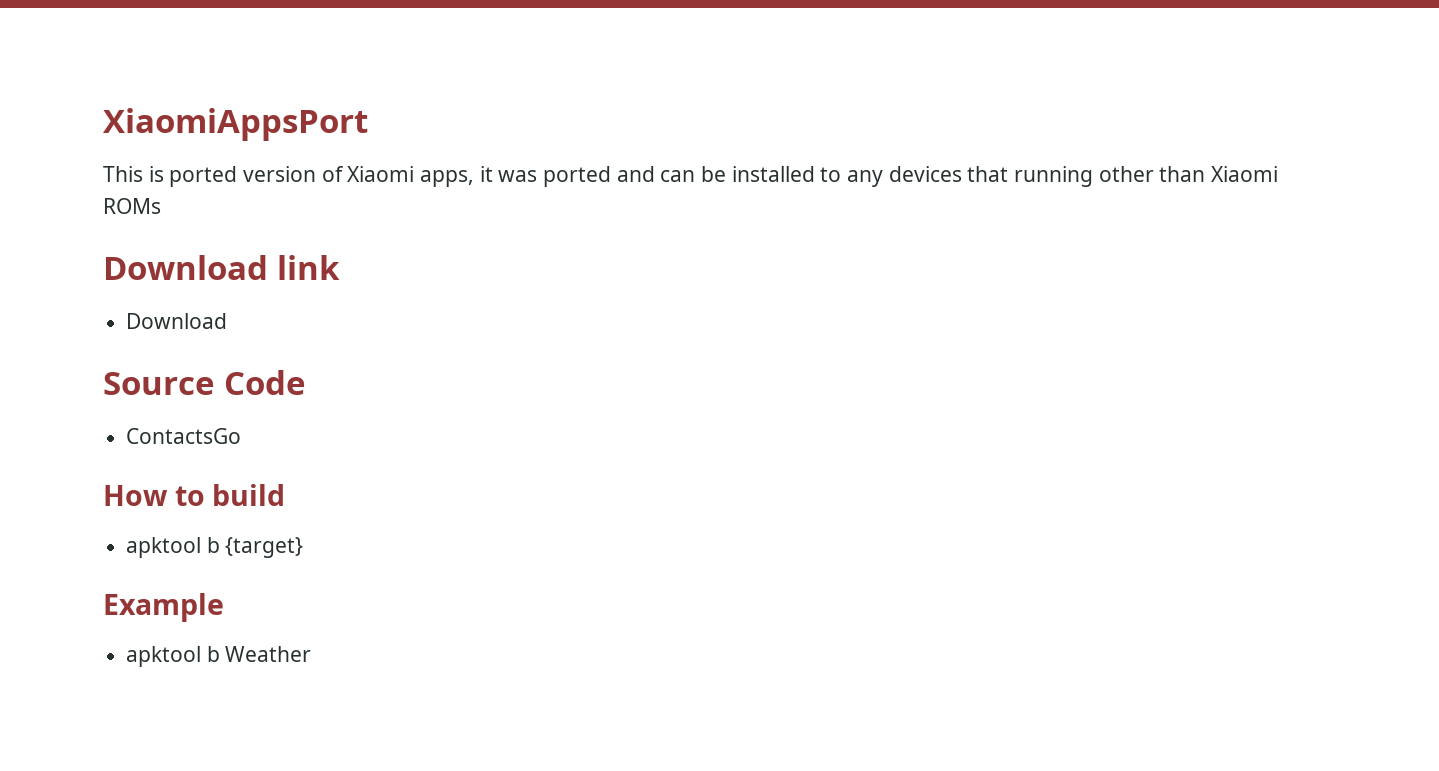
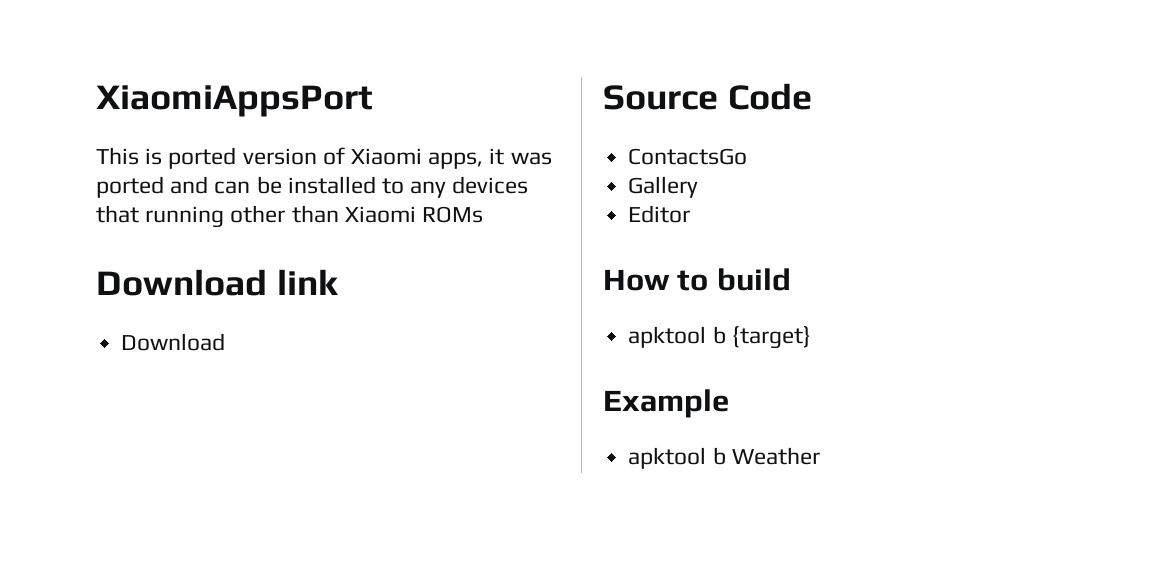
(242, 436) none -> [628,176,699,198] [628,205,691,223] // Gallery // Editor

